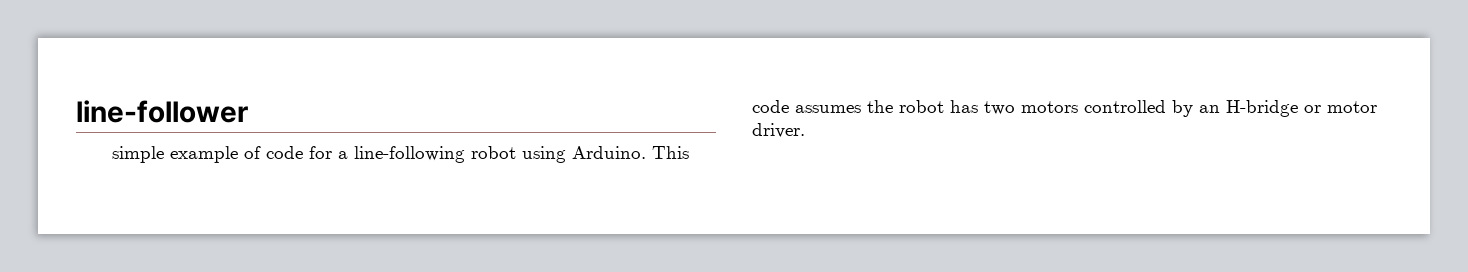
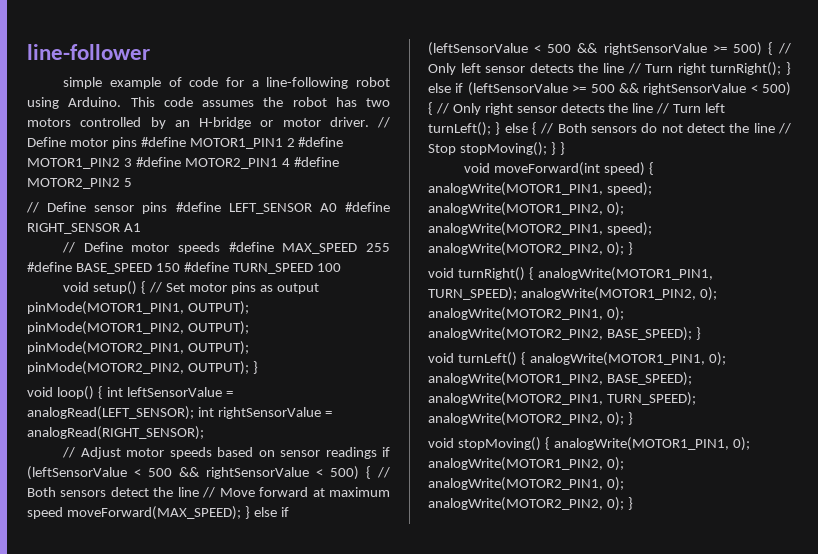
(805, 130) none -> [377,117,390,128] [27,137,344,149] [27,157,339,169] [27,178,132,189] [26,202,391,214] [27,223,141,234] [62,242,390,254] [27,262,341,274] [63,281,319,295] [27,301,249,315] [27,321,249,335] [27,341,249,355] [27,361,258,375] [27,386,233,400] [27,406,332,420] [27,426,204,440] [62,447,391,459] [27,466,390,480] [27,487,391,498] [27,506,289,520] [428,42,791,56] [428,62,791,76] [428,82,791,96] [428,102,726,115] [428,122,791,136] [428,142,565,156] [464,162,654,176] [428,182,652,196] [428,202,624,216] [428,222,652,236] [428,242,633,256] [428,267,713,281] [428,287,717,301] [428,307,624,321] [428,327,701,341] [428,352,726,366] [428,372,692,386] [428,392,696,406] [428,412,633,426] [428,437,750,451] [428,457,624,471] [428,477,624,491] [428,497,633,511] // Define motor pins #define MOTOR1_PIN1 2 #define MOTOR1_PIN2 3 #define MOTOR2_PIN1 4 #define MOTOR2_PIN2 5 // // Define sensor pins #define LEFT_SENSOR A0 #define RIGHT_SENSOR A1 // // Define motor speeds #define MAX_SPEED 255 #define BASE_SPEED 150 #define TURN_SPEED 100 // void setup() { // Set motor pins as output pinMode(MOTOR1_PIN1, OUTPUT); pinMode(MOTOR1_PIN2, OUTPUT); pinMode(MOTOR2_PIN1, OUTPUT); pinMode(MOTOR2_PIN2, OUTPUT); } // void loop() { int leftSensorValue = analogRead(LEFT_SENSOR); int rightSensorValue = analogRead(RIGHT_SENSOR); // // Adjust motor speeds based on sensor readings if (leftSensorValue < 500 && rightSensorValue < 500) { // Both sensors detect the line // Move forward at maximum speed moveForward(MAX_SPEED); } else if (leftSensorValue < 500 && rightSensorValue >= 500) { // Only left sensor detects the line // Turn right turnRight(); } else if (leftSensorValue >= 500 && rightSensorValue < 500) { // Only right sensor detects the line // Turn left turnLeft(); } else { // Both sensors do not detect the line // Stop stopMoving(); } } // void moveForward(int speed) { analogWrite(MOTOR1_PIN1, speed); analogWrite(MOTOR1_PIN2, 0); analogWrite(MOTOR2_PIN1, speed); analogWrite(MOTOR2_PIN2, 0); } // void turnRight() { analogWrite(MOTOR1_PIN1, TURN_SPEED); analogWrite(MOTOR1_PIN2, 0); analogWrite(MOTOR2_PIN1, 0); analogWrite(MOTOR2_PIN2, BASE_SPEED); } // void turnLeft() { analogWrite(MOTOR1_PIN1, 0); analogWrite(MOTOR1_PIN2, BASE_SPEED); analogWrite(MOTOR2_PIN1, TURN_SPEED); analogWrite(MOTOR2_PIN2, 0); } // void stopMoving() { analogWrite(MOTOR1_PIN1, 0); analogWrite(MOTOR1_PIN2, 0); analogWrite(MOTOR2_PIN1, 0); analogWrite(MOTOR2_PIN2, 0); }

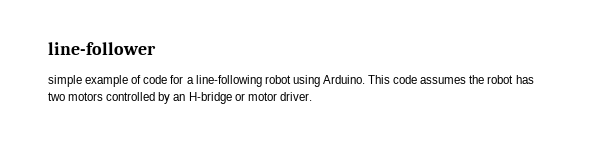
[377,117,390,128] [27,137,344,149] [27,157,339,169] [27,178,132,189] [26,202,391,214] [27,223,141,234] [62,242,390,254] [27,262,341,274] [63,281,319,295] [27,301,249,315] [27,321,249,335] [27,341,249,355] [27,361,258,375] [27,386,233,400] [27,406,332,420] [27,426,204,440] [62,447,391,459] [27,466,390,480] [27,487,391,498] [27,506,289,520] [428,42,791,56] [428,62,791,76] [428,82,791,96] [428,102,726,115] [428,122,791,136] [428,142,565,156] [464,162,654,176] [428,182,652,196] [428,202,624,216] [428,222,652,236] [428,242,633,256] [428,267,713,281] [428,287,717,301] [428,307,624,321] [428,327,701,341] [428,352,726,366] [428,372,692,386] [428,392,696,406] [428,412,633,426] [428,437,750,451] [428,457,624,471] [428,477,624,491] [428,497,633,511] // Define motor pins #define MOTOR1_PIN1 2 #define MOTOR1_PIN2 3 #define MOTOR2_PIN1 4 #define MOTOR2_PIN2 5 // // Define sensor pins #define LEFT_SENSOR A0 #define RIGHT_SENSOR A1 // // Define motor speeds #define MAX_SPEED 255 #define BASE_SPEED 150 #define TURN_SPEED 100 // void setup() { // Set motor pins as output pinMode(MOTOR1_PIN1, OUTPUT); pinMode(MOTOR1_PIN2, OUTPUT); pinMode(MOTOR2_PIN1, OUTPUT); pinMode(MOTOR2_PIN2, OUTPUT); } // void loop() { int leftSensorValue = analogRead(LEFT_SENSOR); int rightSensorValue = analogRead(RIGHT_SENSOR); // // Adjust motor speeds based on sensor readings if (leftSensorValue < 500 && rightSensorValue < 500) { // Both sensors detect the line // Move forward at maximum speed moveForward(MAX_SPEED); } else if (leftSensorValue < 500 && rightSensorValue >= 500) { // Only left sensor detects the line // Turn right turnRight(); } else if (leftSensorValue >= 500 && rightSensorValue < 500) { // Only right sensor detects the line // Turn left turnLeft(); } else { // Both sensors do not detect the line // Stop stopMoving(); } } // void moveForward(int speed) { analogWrite(MOTOR1_PIN1, speed); analogWrite(MOTOR1_PIN2, 0); analogWrite(MOTOR2_PIN1, speed); analogWrite(MOTOR2_PIN2, 0); } // void turnRight() { analogWrite(MOTOR1_PIN1, TURN_SPEED); analogWrite(MOTOR1_PIN2, 0); analogWrite(MOTOR2_PIN1, 0); analogWrite(MOTOR2_PIN2, BASE_SPEED); } // void turnLeft() { analogWrite(MOTOR1_PIN1, 0); analogWrite(MOTOR1_PIN2, BASE_SPEED); analogWrite(MOTOR2_PIN1, TURN_SPEED); analogWrite(MOTOR2_PIN2, 0); } // void stopMoving() { analogWrite(MOTOR1_PIN1, 0); analogWrite(MOTOR1_PIN2, 0); analogWrite(MOTOR2_PIN1, 0); analogWrite(MOTOR2_PIN2, 0); } -> (312, 96) none

